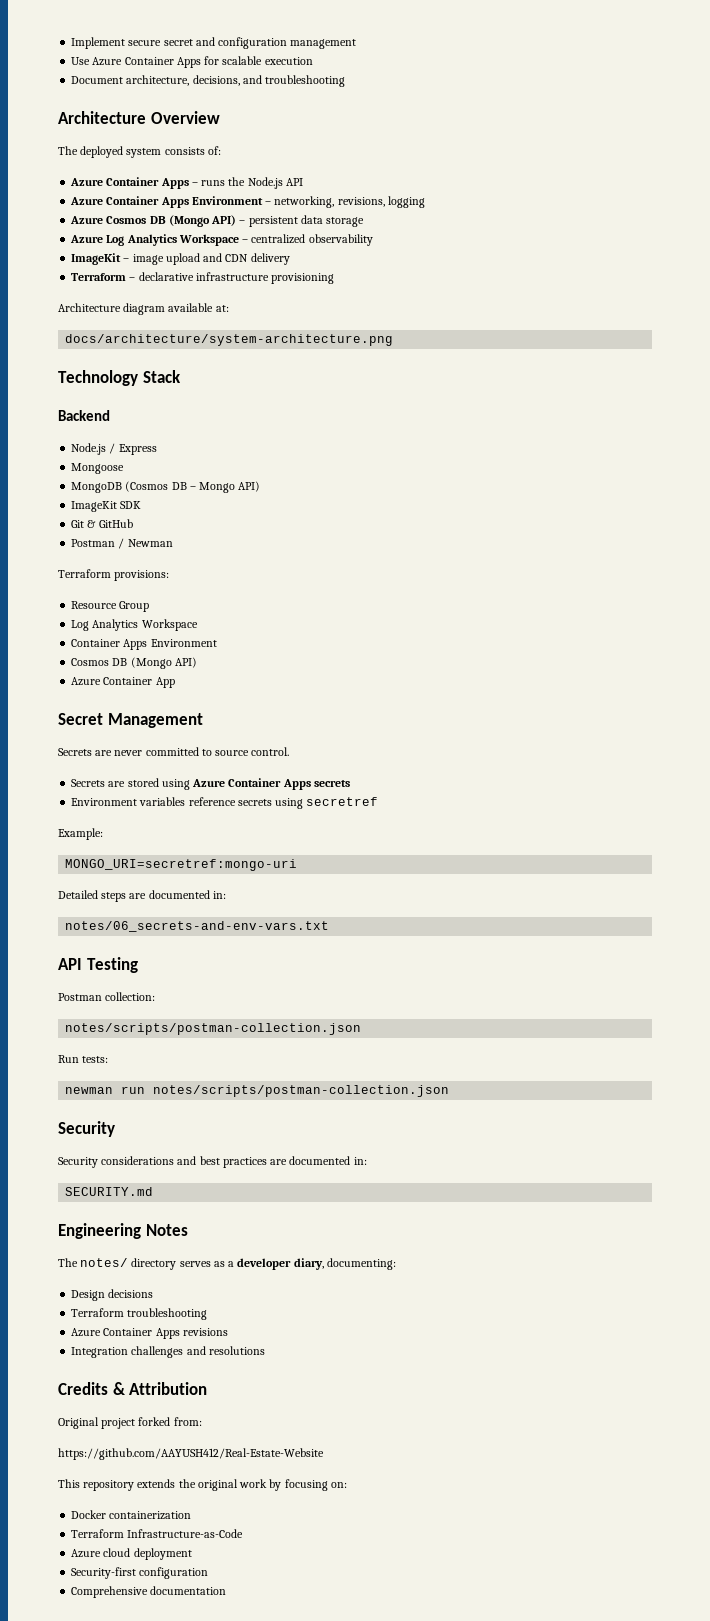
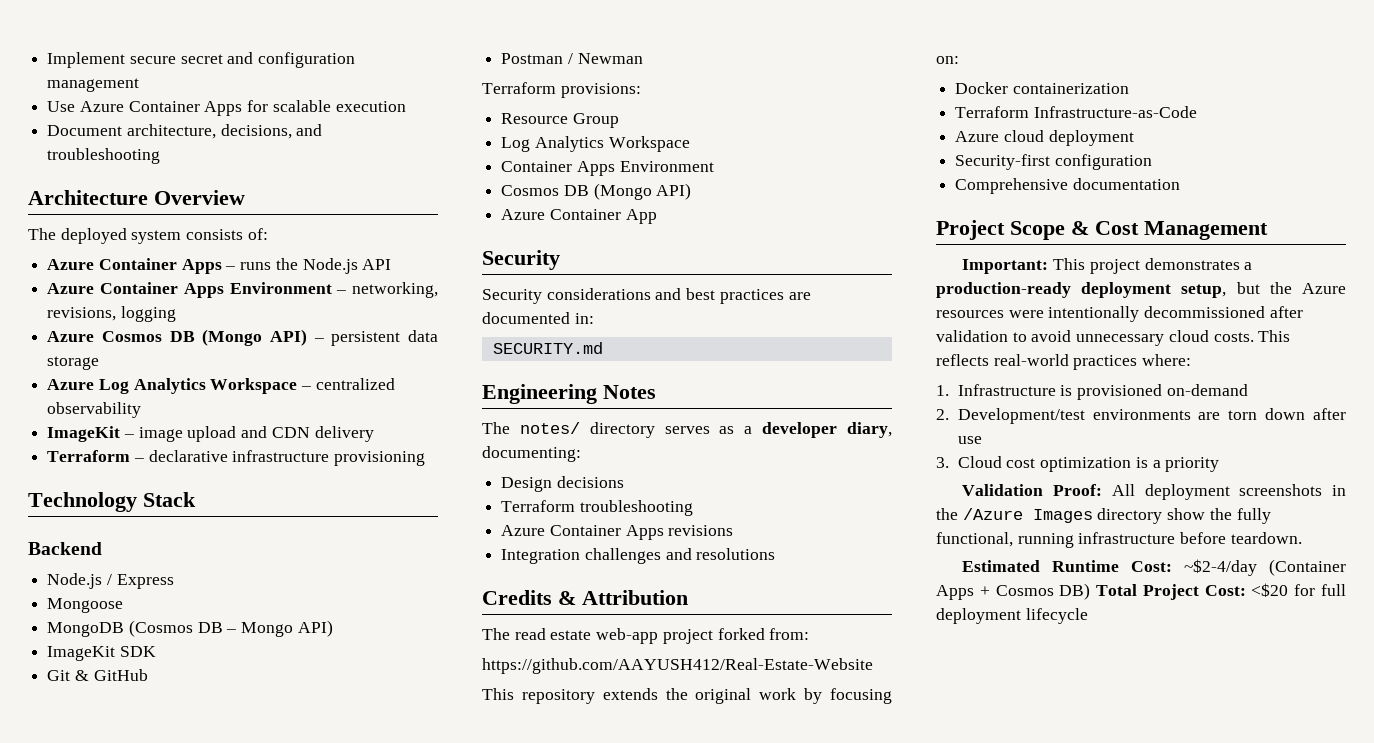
[58,303,229,315] [65,334,394,346] // Architecture diagram available at: // docs/architecture/system-architecture.png -> (426, 458) none
[58,713,203,728] [58,747,290,756] [71,778,350,790] [71,797,379,809] [58,828,103,840] [65,859,298,871] [58,890,226,902] [65,921,330,932] [58,957,138,973] [58,992,156,1001] [65,1023,362,1035] [58,1055,109,1063] [65,1085,450,1097] // Secret Management // Secrets are never committed to source control. // Secrets are stored using Azure Container Apps secrets // Environment variables reference secrets using secretref // Example: // MONGO_URI=secretref:mongo-uri // Detailed steps are documented in: // notes/06_secrets-and-env-vars.txt // API Testing // Postman collection: // notes/scripts/postman-collection.json // Run tests: // newman run notes/scripts/postman-collection.json -> (657, 216) none
[58,1417,99,1429] Original -> [482,628,659,644] The read estate web-app
(227, 1590) none -> [936,220,1268,240] [962,258,1253,274] [936,282,1346,298] [936,306,1303,322] [936,330,1291,346] [936,354,1192,370] [936,384,1248,400] [936,408,1346,424] [957,436,982,444] [936,456,1220,472] [962,484,1346,500] [936,508,1271,524] [936,532,1302,548] [962,559,1346,576] [936,583,1346,600] [936,608,1088,624] // Project Scope & Cost Management // Important: This project demonstrates a production-ready deployment setup, but the Azure resources were intentionally decommissioned after validation to avoid unnecessary cloud costs. This reflects real-world practices where: // 1. Infrastructure is provisioned on-demand // 2. Development/test environments are torn down after use // 3. Cloud cost optimization is a priority // Validation Proof: All deployment screenshots in the /Azure Images directory show the fully functional, running infrastructure before teardown. // Estimated Runtime Cost: ~$2-4/day (Container Apps + Cosmos DB) Total Project Cost: <$20 for full deployment lifecycle

